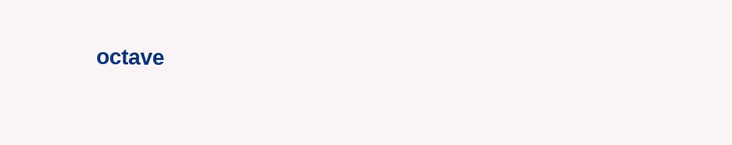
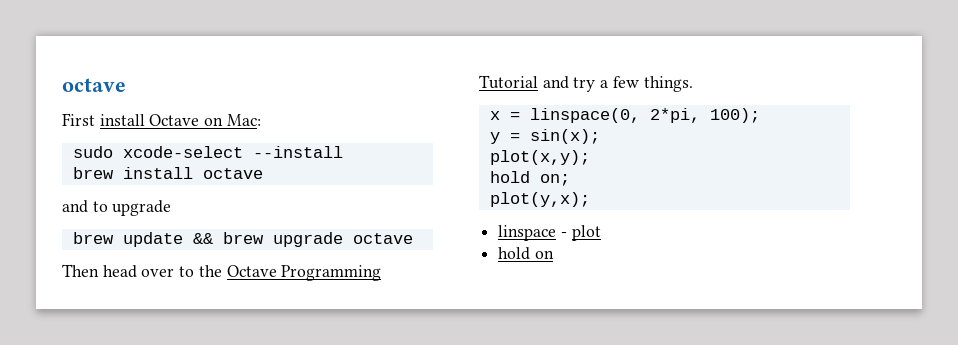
[96,48,165,66] octave -> [62,78,126,92] [62,113,261,126] [72,146,343,158] [72,167,263,179] [62,200,172,216] [72,232,413,247] [62,264,382,281] [479,75,693,92] [489,108,760,123] [489,129,600,144] [489,150,590,165] [489,171,570,186] [489,192,590,207] [498,225,601,241] [498,247,554,260] octave // First install Octave on Mac: // sudo xcode-select --install // brew install octave // and to upgrade // brew update && brew upgrade octave // Then head over to the Octave Programming Tutorial and try a few things. // x = linspace(0, 2*pi, 100); // y = sin(x); // plot(x,y); // hold on; // plot(y,x); // linspace - plot // hold on

